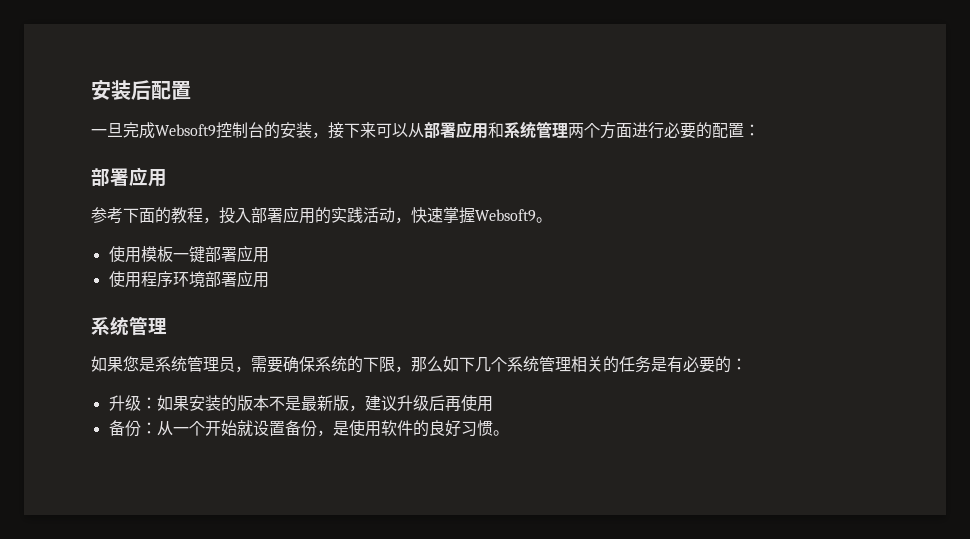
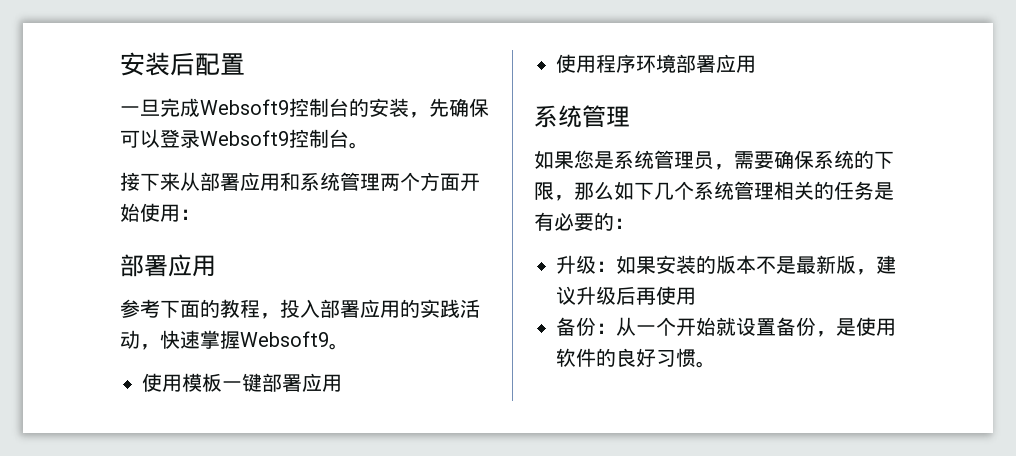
[328,122,408,139] 接下来可以 -> [429,98,489,117] [120,129,369,149] [120,172,180,191] 先确保可以登录Websoft9控制台。 // 接下来
[632,122,744,139] 进行必要的配置 -> [460,173,480,191] [120,203,180,222] 开始使用

